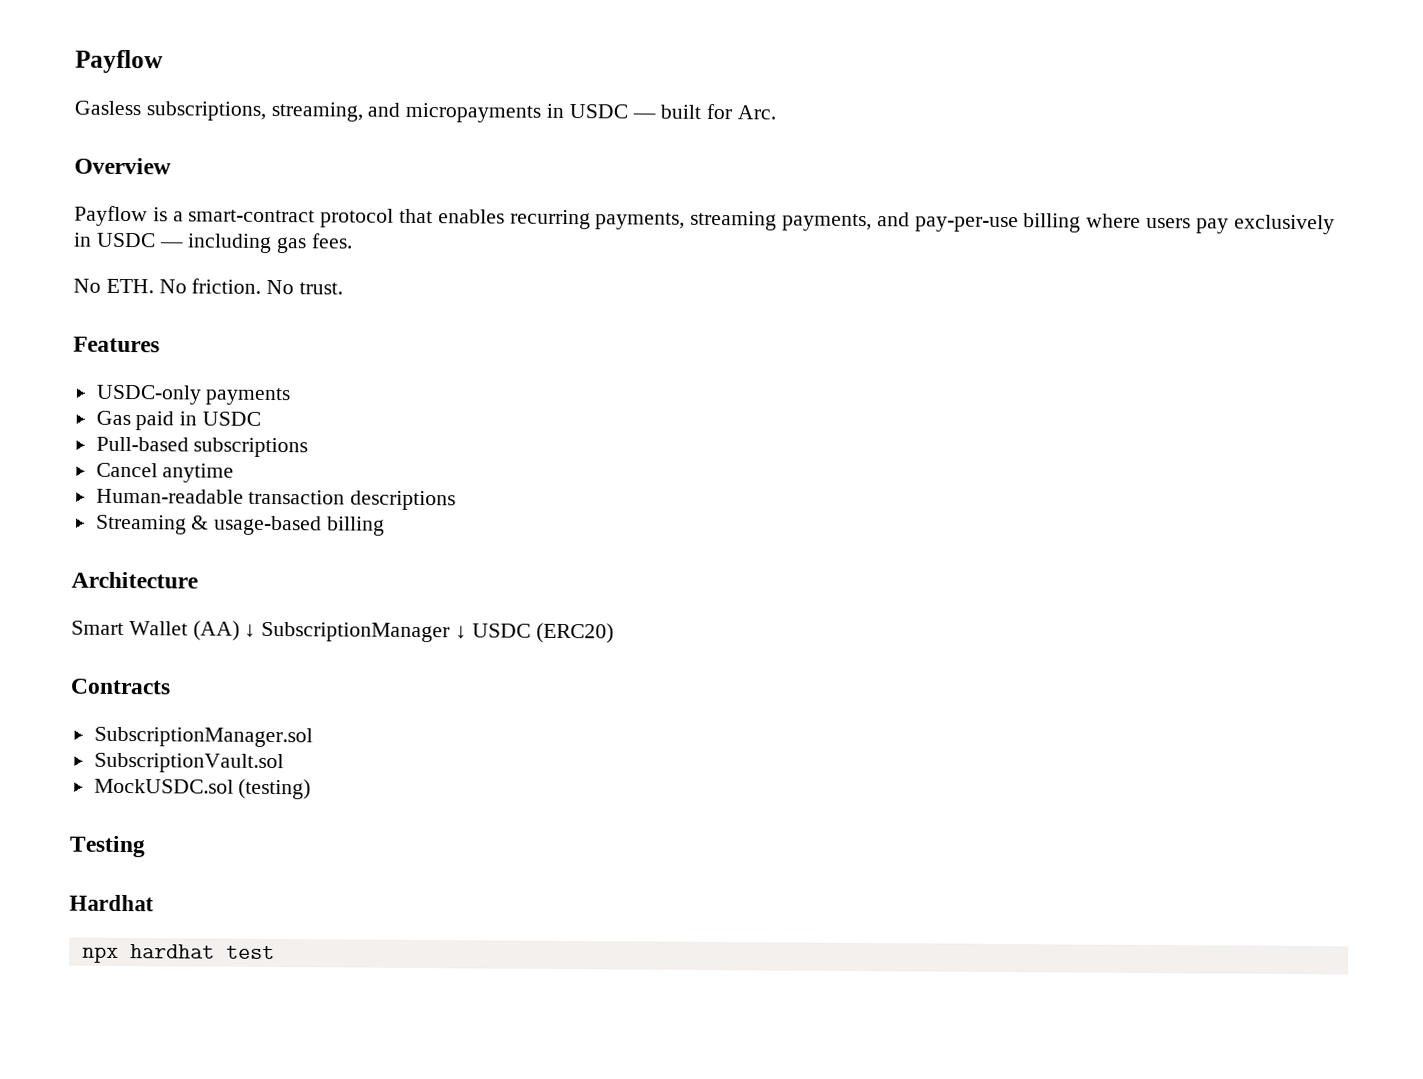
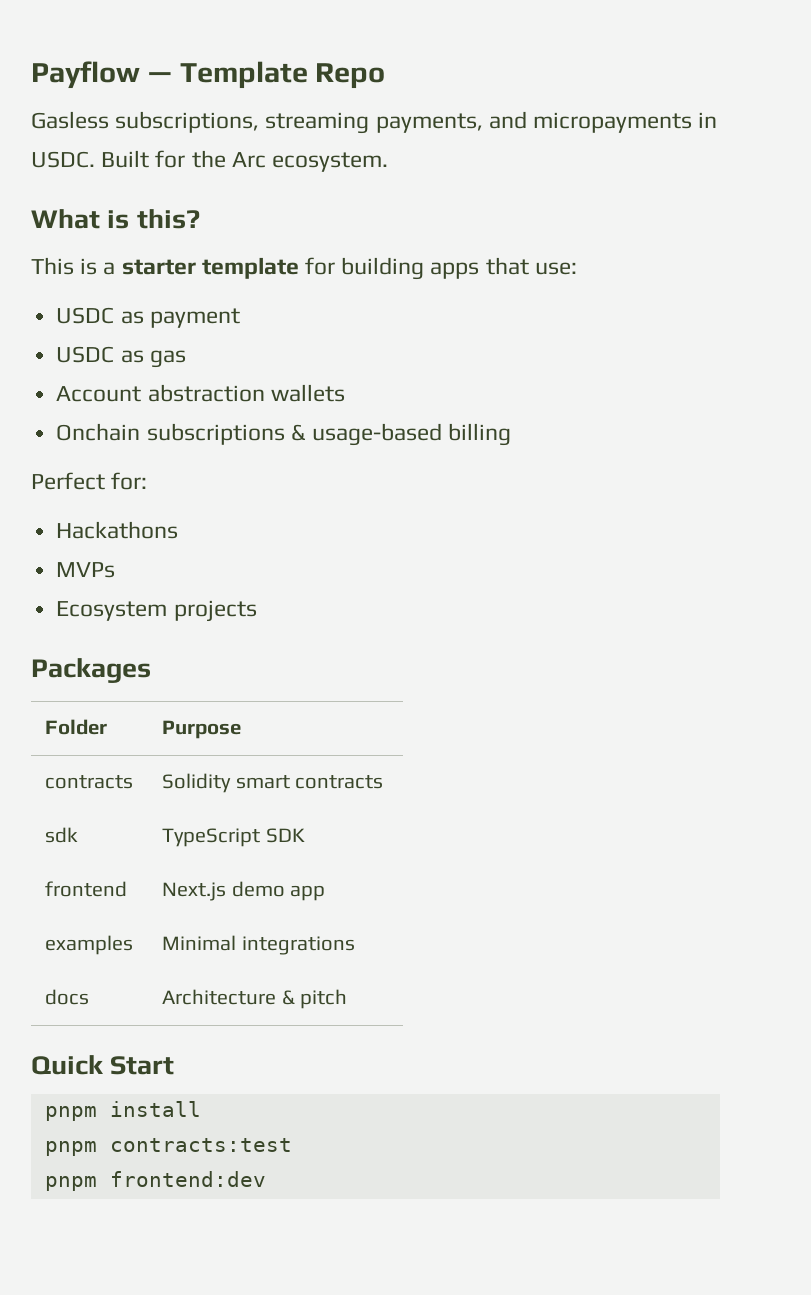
[75,49,163,74] Payflow -> [31,61,386,89] Payflow — Template Repo
[270,101,363,122] streaming, -> [265,112,483,134] streaming payments,
[568,103,777,120] [74,157,171,175] [74,205,1335,235] [73,232,354,254] [73,278,344,295] [73,336,160,353] [95,384,292,406] [95,410,262,431] [95,436,309,458] [95,462,235,483] [95,488,457,511] [95,514,386,536] [71,571,198,589] [71,620,614,644] [70,678,171,695] [93,726,313,748] [93,752,284,774] [93,778,312,800] [69,835,145,858] [69,894,154,912] [81,944,275,963] USDC — built for Arc. // Overview // Payflow is a smart-contract protocol that enables recurring payments, streaming payments, and pay-per-use billing where users pay exclusively in USDC — including gas fees. // No ETH. No friction. No trust. // Features // USDC-only payments // Gas paid in USDC // Pull-based subscriptions // Cancel anytime // Human-readable transaction descriptions // Streaming & usage-based billing // Architecture // Smart Wallet (AA) ↓ SubscriptionManager ↓ USDC (ERC20) // Contracts // SubscriptionManager.sol // SubscriptionVault.sol // MockUSDC.sol (testing) // Testing // Hardhat // npx hardhat test -> [31,150,389,172] [31,209,200,229] [31,257,577,280] [56,307,240,328] [56,346,186,368] [56,384,345,402] [56,423,512,446] [31,472,148,490] [56,521,179,539] [56,562,116,578] [56,600,257,622] [31,658,151,683] [45,719,108,735] [162,720,242,739] [45,775,134,789] [162,773,384,793] [45,827,79,843] [162,828,305,847] [45,881,128,897] [162,881,326,901] [45,935,134,955] [162,935,355,955] [45,989,90,1005] [162,989,348,1009] [31,1055,175,1075] [44,1101,201,1121] [44,1138,292,1156] [44,1171,266,1191] USDC. Built for the Arc ecosystem. // What is this? // This is a starter template for building apps that use: // USDC as payment // USDC as gas // Account abstraction wallets // Onchain subscriptions & usage-based billing // Perfect for: // Hackathons // MVPs // Ecosystem projects // Packages // Folder | Purpose // contracts | Solidity smart contracts // sdk | TypeScript SDK // frontend | Next.js demo app // examples | Minimal integrations // docs | Architecture & pitch // Quick Start // pnpm install // pnpm contracts:test // pnpm frontend:dev

